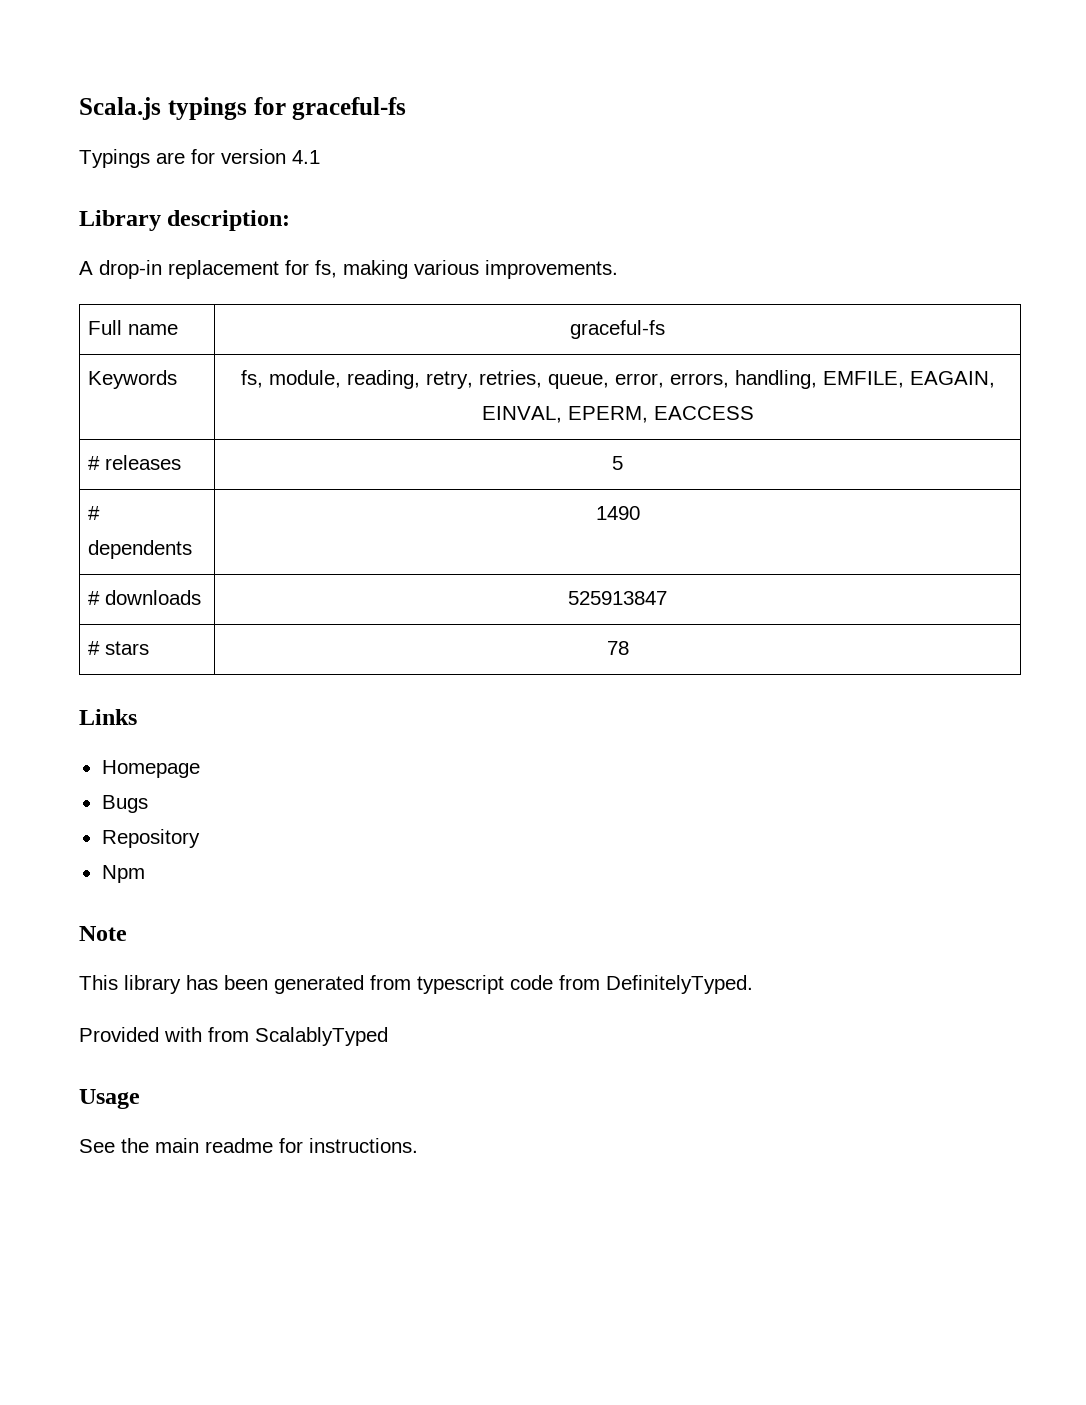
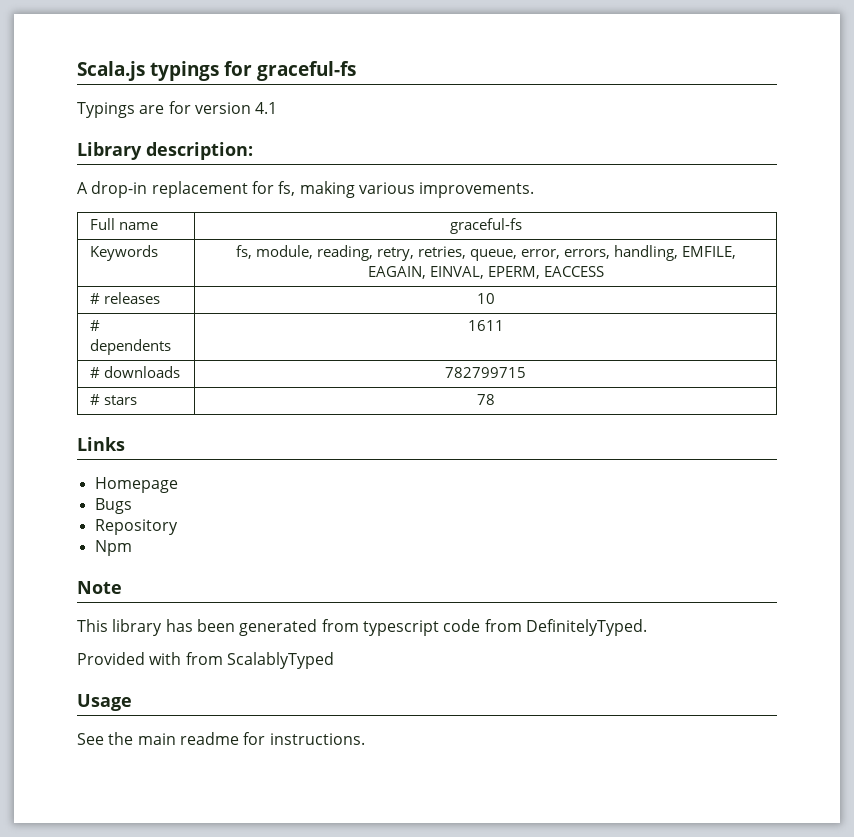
[612,456,623,470] 5 -> [476,293,495,304] 10
[595,506,640,520] 1490 -> [467,320,504,331] 1611
[568,591,667,605] 525913847 -> [445,367,526,378] 782799715

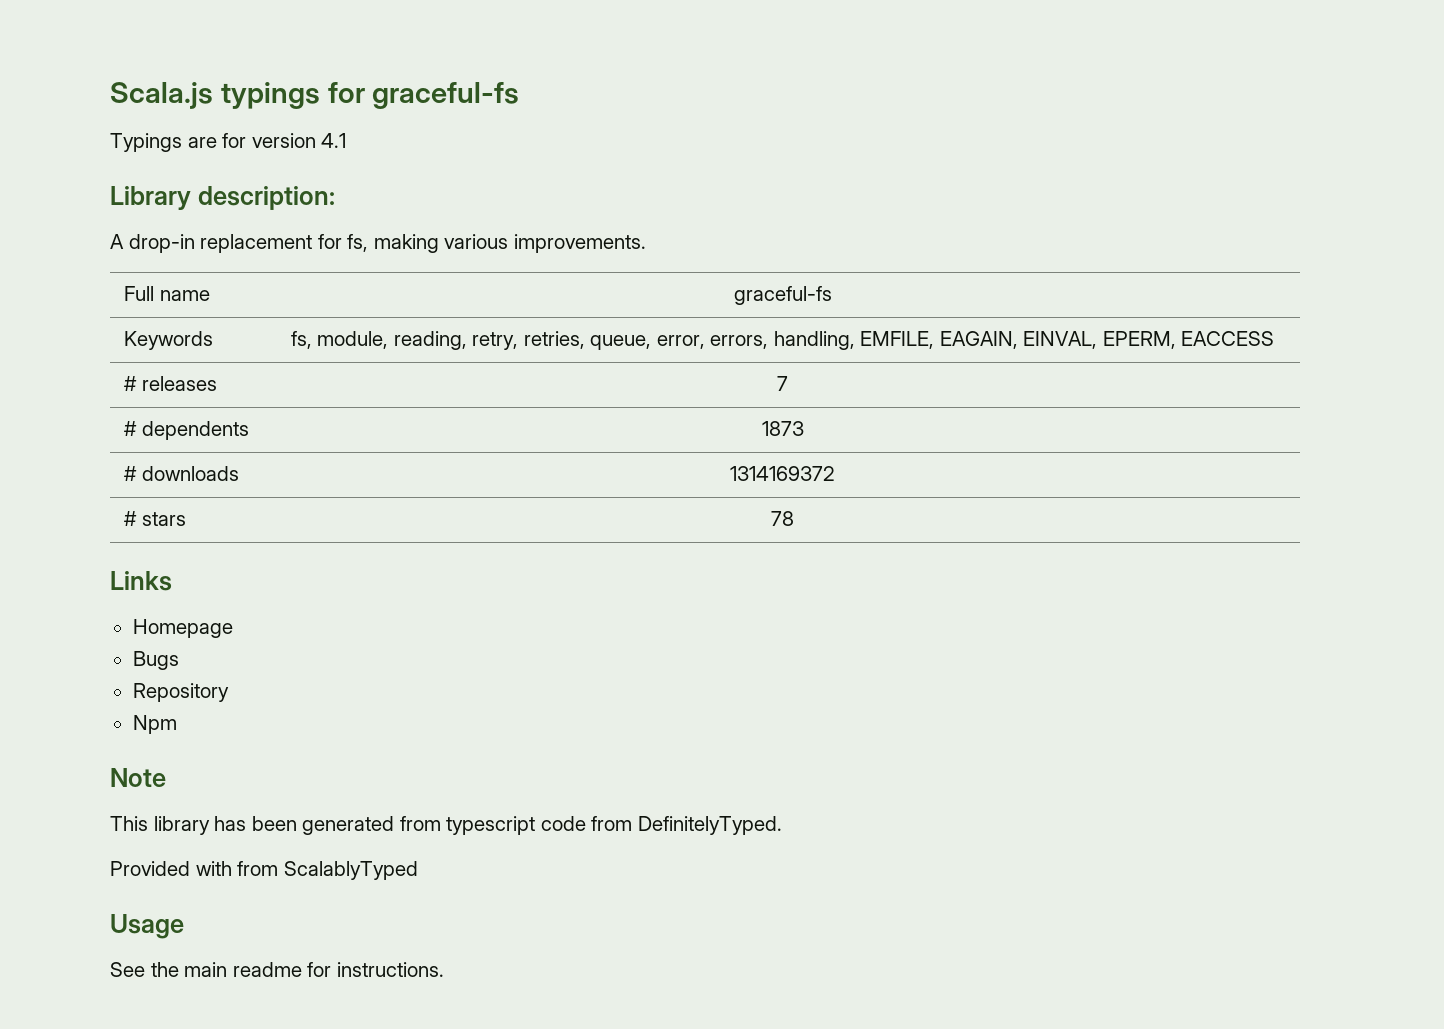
[476,293,495,304] 10 -> [777,376,788,391] 7
[467,320,504,331] 1611 -> [761,421,804,436] 1873
[445,367,526,378] 782799715 -> [730,466,835,481] 1314169372

